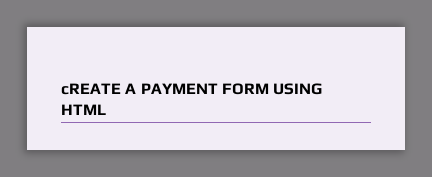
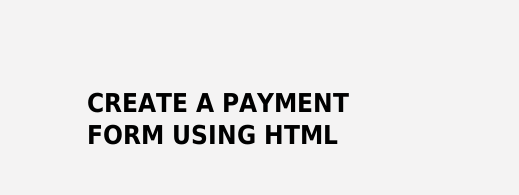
[61,83,121,95] cREATE -> [87,92,188,113] CREATE

